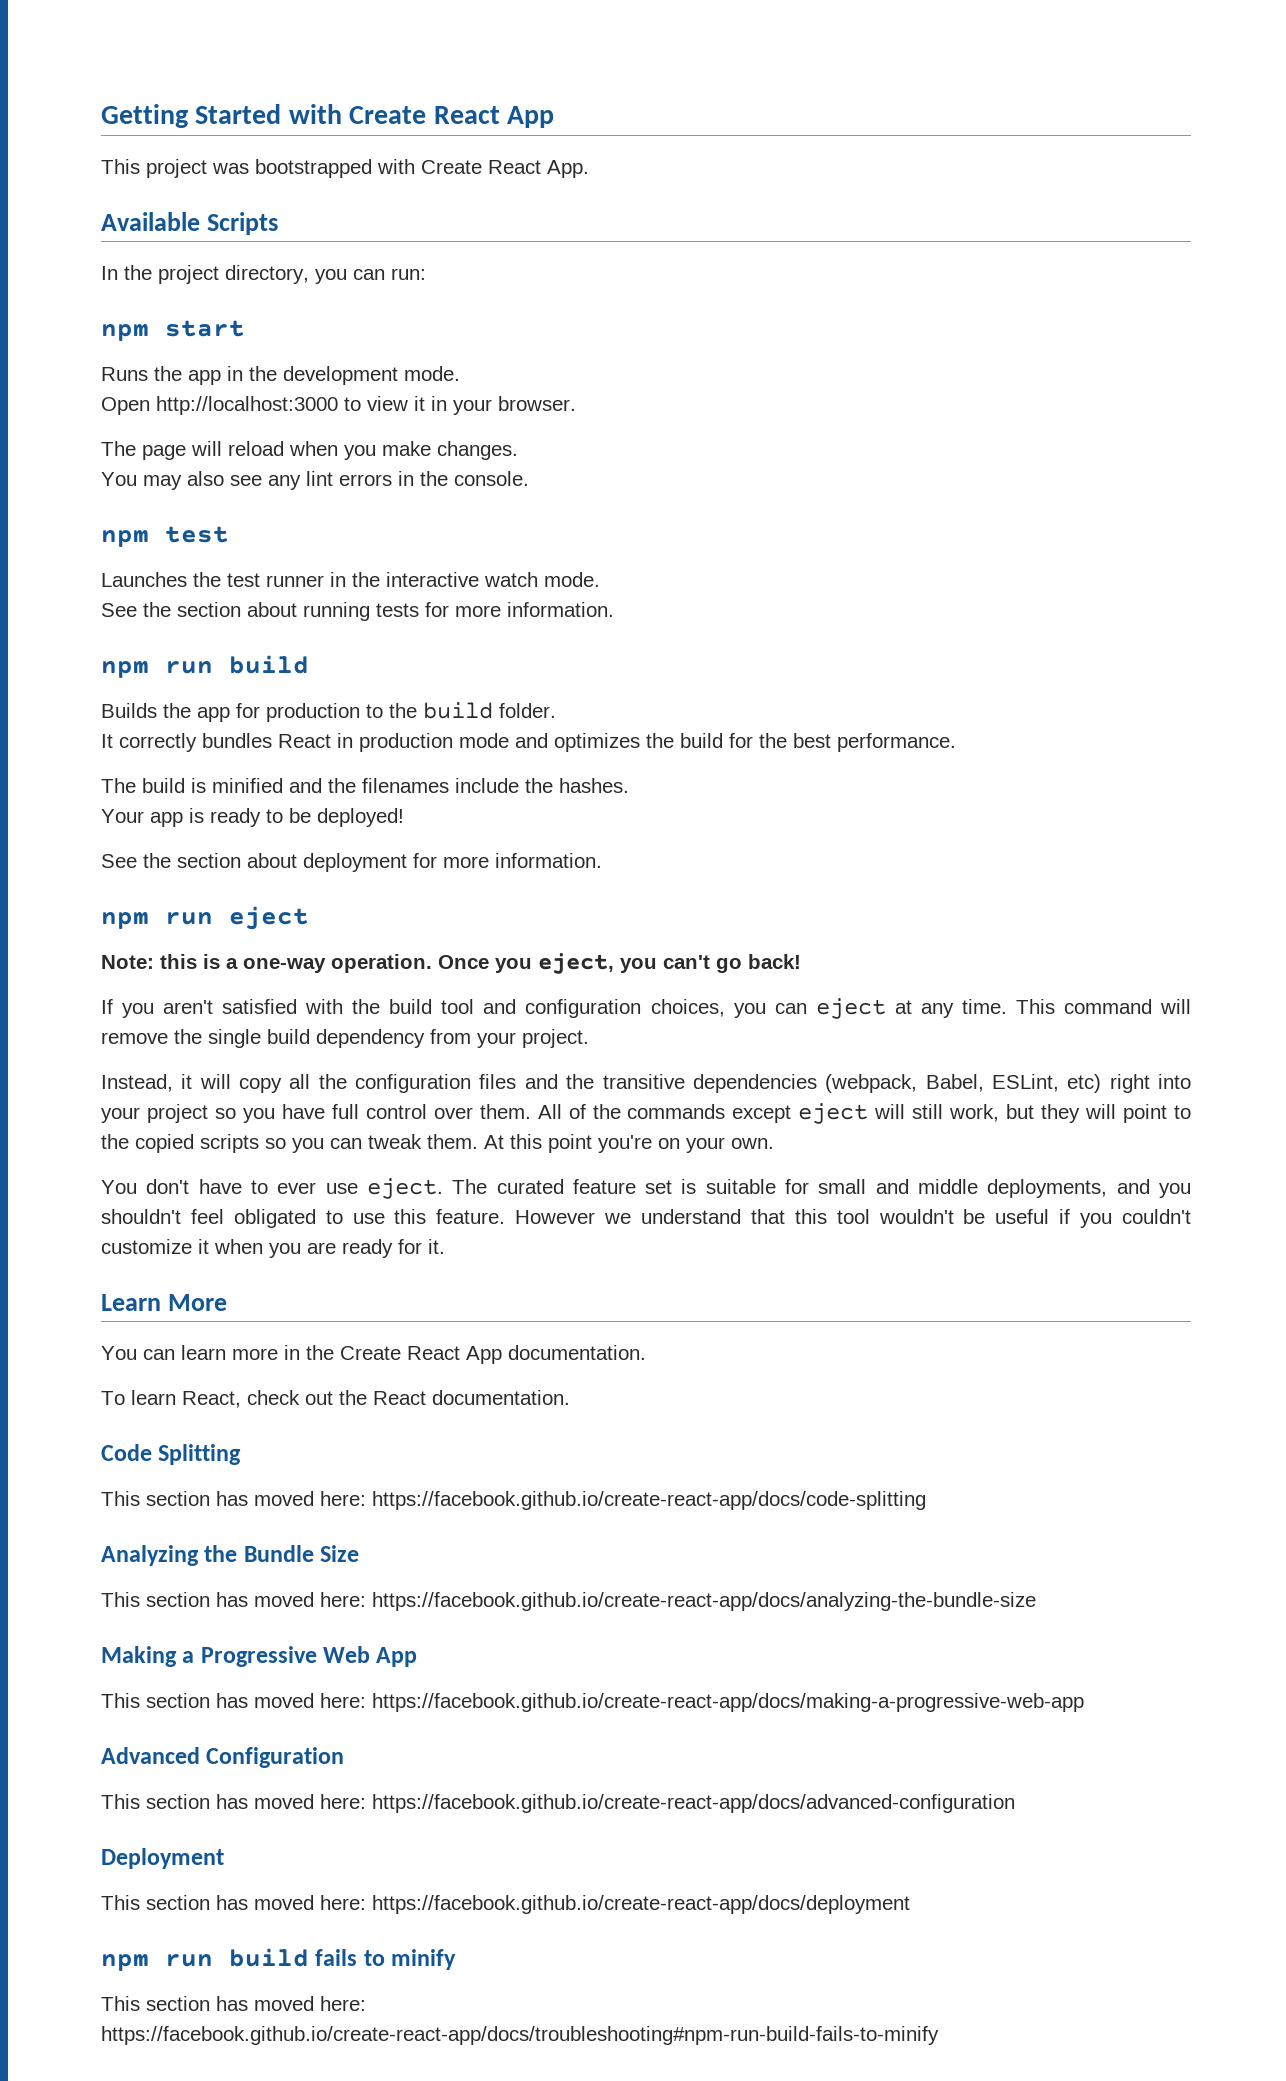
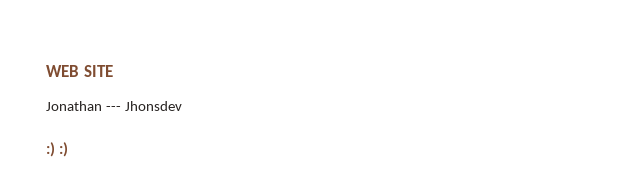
[101,104,555,128] [101,159,589,178] [101,212,278,235] [101,265,426,284] [101,320,245,341] [101,366,460,385] [101,396,576,415] [101,441,518,460] [101,471,529,490] [101,526,229,547] [101,572,600,587] [101,602,614,621] [101,655,309,678] [101,702,556,722] [101,733,956,752] [101,778,629,793] [101,808,404,827] [101,853,602,872] [101,906,309,930] [101,953,801,974] [101,998,1192,1019] [101,1029,589,1048] [101,1074,1192,1093] [101,1103,1192,1124] [101,1134,774,1153] [101,1178,1191,1199] [101,1209,1192,1228] [101,1239,445,1258] [101,1294,227,1311] [101,1345,646,1364] [101,1390,570,1408] [101,1444,242,1465] [101,1491,926,1510] [101,1545,360,1566] [101,1592,1036,1611] [101,1646,418,1667] [101,1693,1084,1712] [101,1747,345,1768] [101,1794,1015,1813] [101,1848,224,1869] [101,1895,910,1914] [101,1948,457,1971] [101,1996,366,2011] [101,2026,939,2045] Getting Started with Create React App // This project was bootstrapped with Create React App. // Available Scripts // In the project directory, you can run: // npm start // Runs the app in the development mode. // Open http://localhost:3000 to view it in your browser. // The page will reload when you make changes. // You may also see any lint errors in the console. // npm test // Launches the test runner in the interactive watch mode. // See the section about running tests for more information. // npm run build // Builds the app for production to the build folder. // It correctly bundles React in production mode and optimizes the build for the best performance. // The build is minified and the filenames include the hashes. // Your app is ready to be deployed! // See the section about deployment for more information. // npm run eject // Note: this is a one-way operation. Once you eject, you can't go back! // If you aren't satisfied with the build tool and configuration choices, you can eject at any time. This command will remove the single build dependency from your project. // Instead, it will copy all the configuration files and the transitive dependencies (webpack, Babel, ESLint, etc) right into your project so you have full control over them. All of the commands except eject will still work, but they will point to the copied scripts so you can tweak them. At this point you're on your own. // You don't have to ever use eject. The curated feature set is suitable for small and middle deployments, and you shouldn't feel obligated to use this feature. However we understand that this tool wouldn't be useful if you couldn't customize it when you are ready for it. // Learn More // You can learn more in the Create React App documentation. // To learn React, check out the React documentation. // Code Splitting // This section has moved here: https://facebook.github.io/create-react-app/docs/code-splitting // Analyzing the Bundle Size // This section has moved here: https://facebook.github.io/create-react-app/docs/analyzing-the-bundle-size // Making a Progressive Web App // This section has moved here: https://facebook.github.io/create-react-app/docs/making-a-progressive-web-app // Advanced Configuration // This section has moved here: https://facebook.github.io/create-react-app/docs/advanced-configuration // Deployment // This section has moved here: https://facebook.github.io/create-react-app/docs/deployment // npm run build fails to minify // This section has moved here: https://facebook.github.io/create-react-app/docs/troubleshooting#npm-run-build-fails-to-minify -> [46,65,113,77] [46,101,182,111] [46,142,69,157] WEB SITE // Jonathan --- Jhonsdev // :) :)

